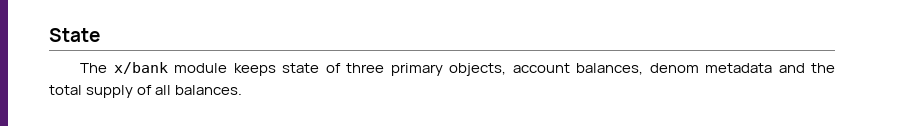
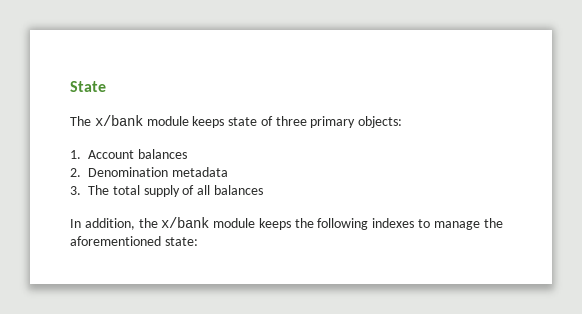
[449,63,699,76] objects, account balances, denom -> [358,116,403,128] [70,149,187,159] [70,167,168,177] objects: // 1. Account balances // 2. Denomination
[778,63,836,73] and the -> [70,185,109,195] // 3. The
[175,85,243,95] balances. -> [213,185,263,195] [70,217,503,230] [70,236,198,246] balances // In addition, the x/bank module keeps the following indexes to manage the aforementioned state:

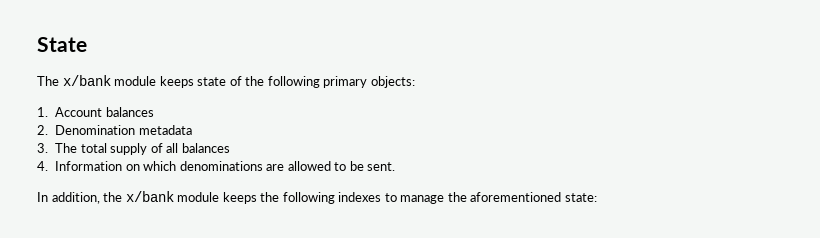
[275,116,307,126] three -> [245,76,320,88] the following
(263, 190) none -> [37,161,396,171] // 4. Information on which denominations are allowed to be sent.

